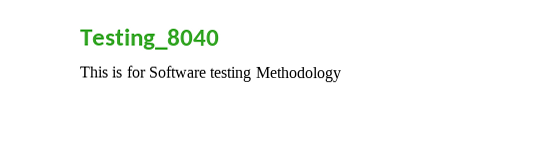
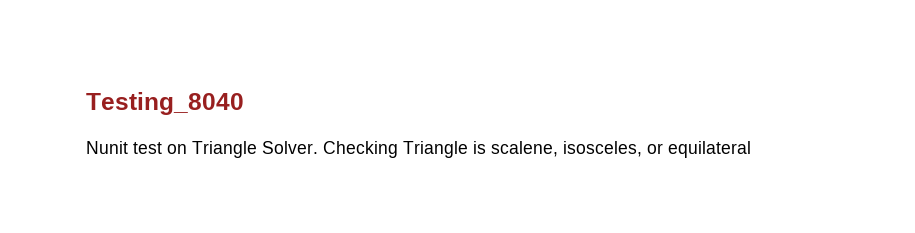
[79,65,342,83] This is for Software testing Methodology -> [86,141,751,158] Nunit test on Triangle Solver. Checking Triangle is scalene, isosceles, or equilateral

